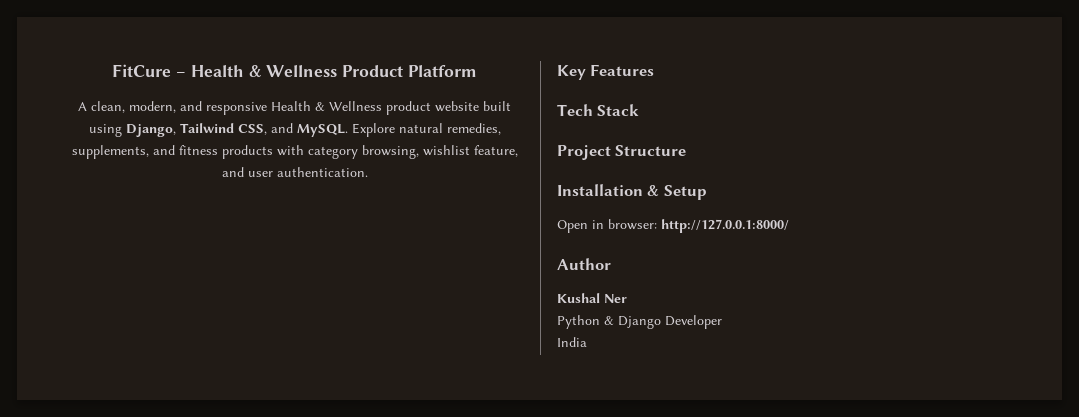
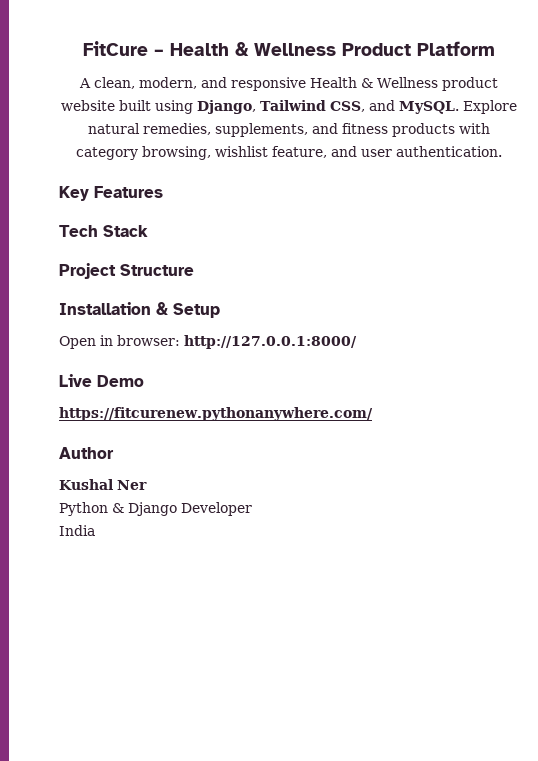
(789, 226) none -> [59,374,144,387] [59,407,373,421] // Live Demo // https://fitcurenew.pythonanywhere.com/

